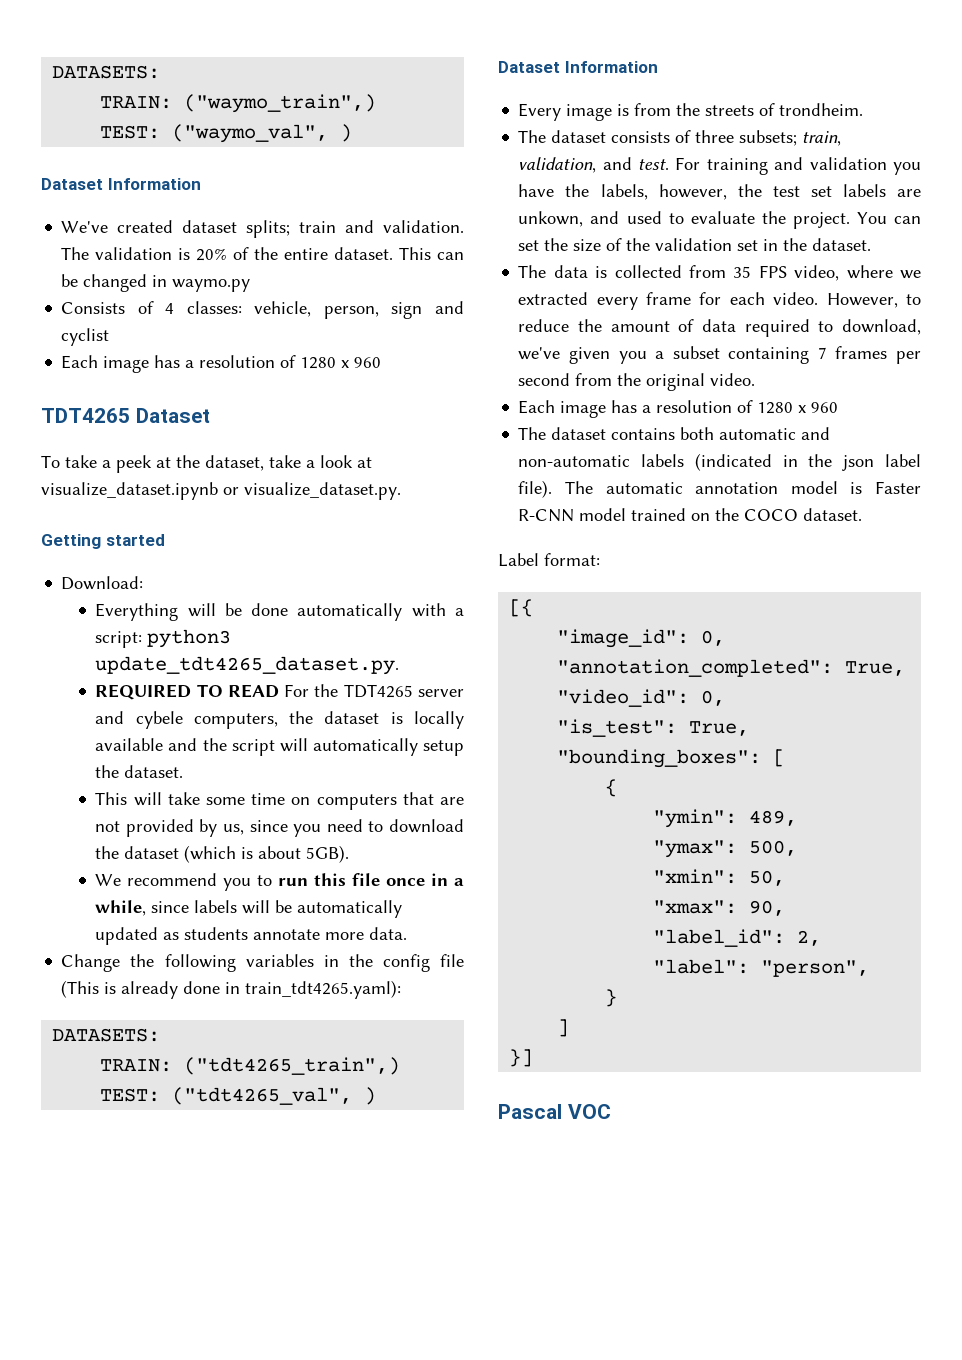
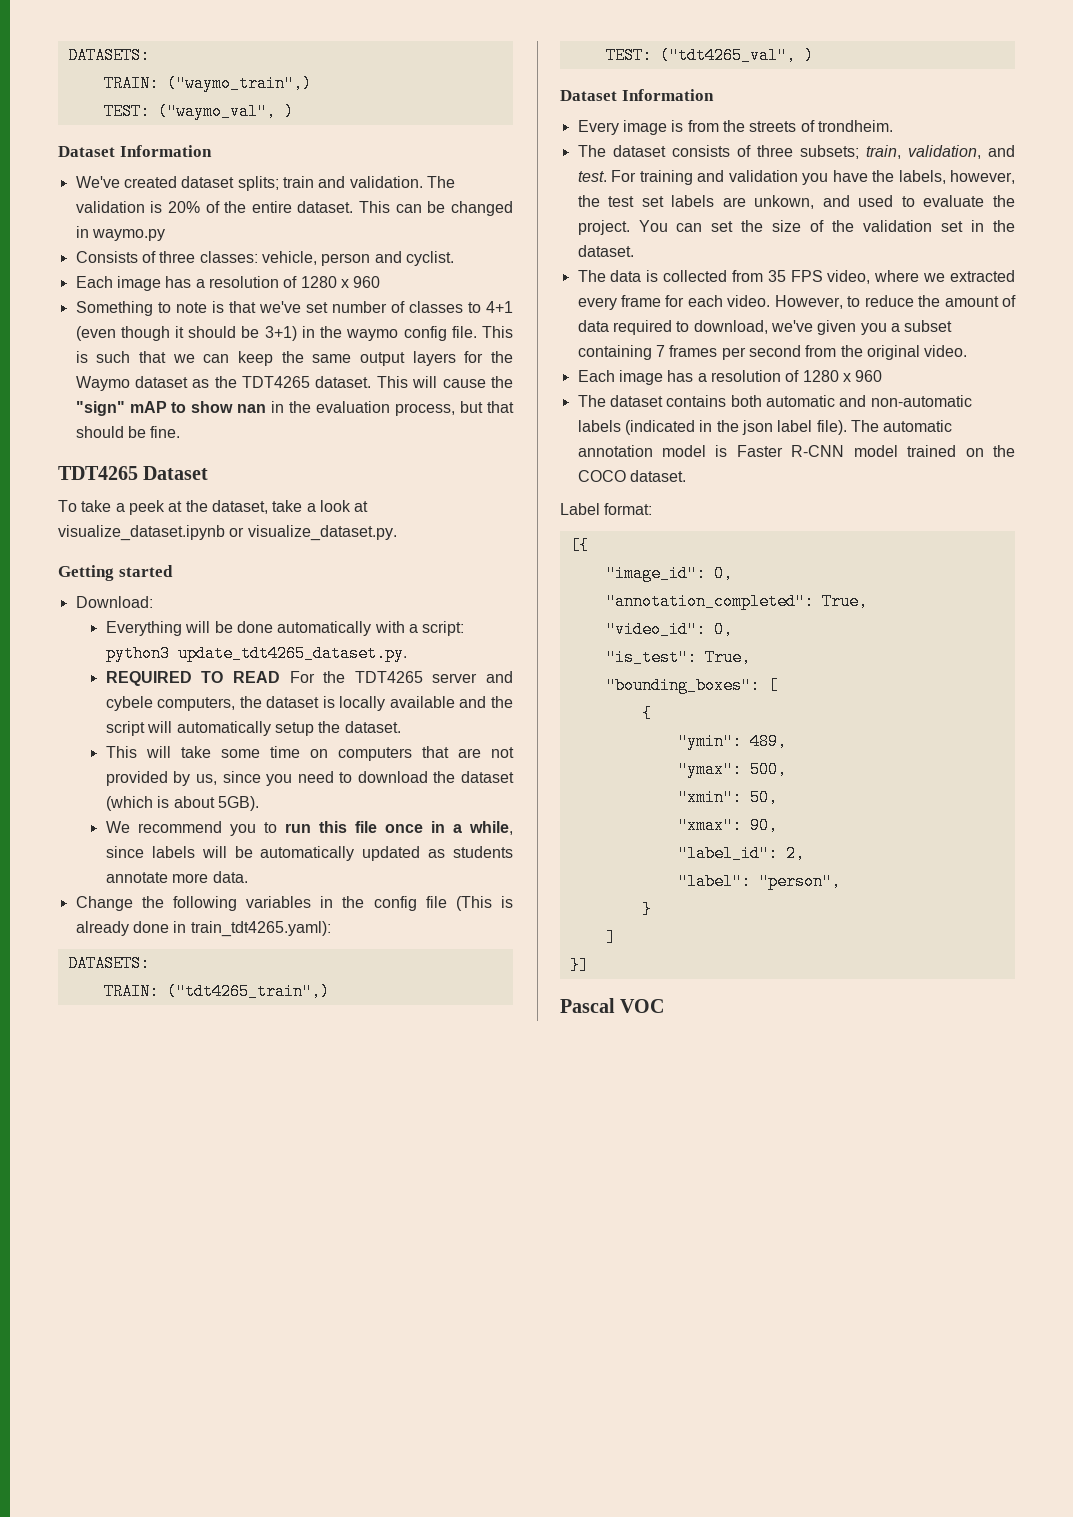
[165,303,175,314] 4 -> [159,251,196,263] three
[323,301,464,319] [61,328,110,346] [61,355,382,373] person, sign and cyclist // Each image has a resolution of 1280 x 960 -> [321,251,454,266] [75,276,381,291] [75,301,513,316] [75,326,513,341] [75,351,514,366] [75,376,513,391] [75,401,514,416] [75,426,181,438] person and cyclist. // Each image has a resolution of 1280 x 960 // Something to note is that we've set number of classes to 4+1 (even though it should be 3+1) in the waymo config file. This is such that we can keep the same output layers for the Waymo dataset as the TDT4265 dataset. This will cause the "sign" mAP to show nan in the evaluation process, but that should be fine.

